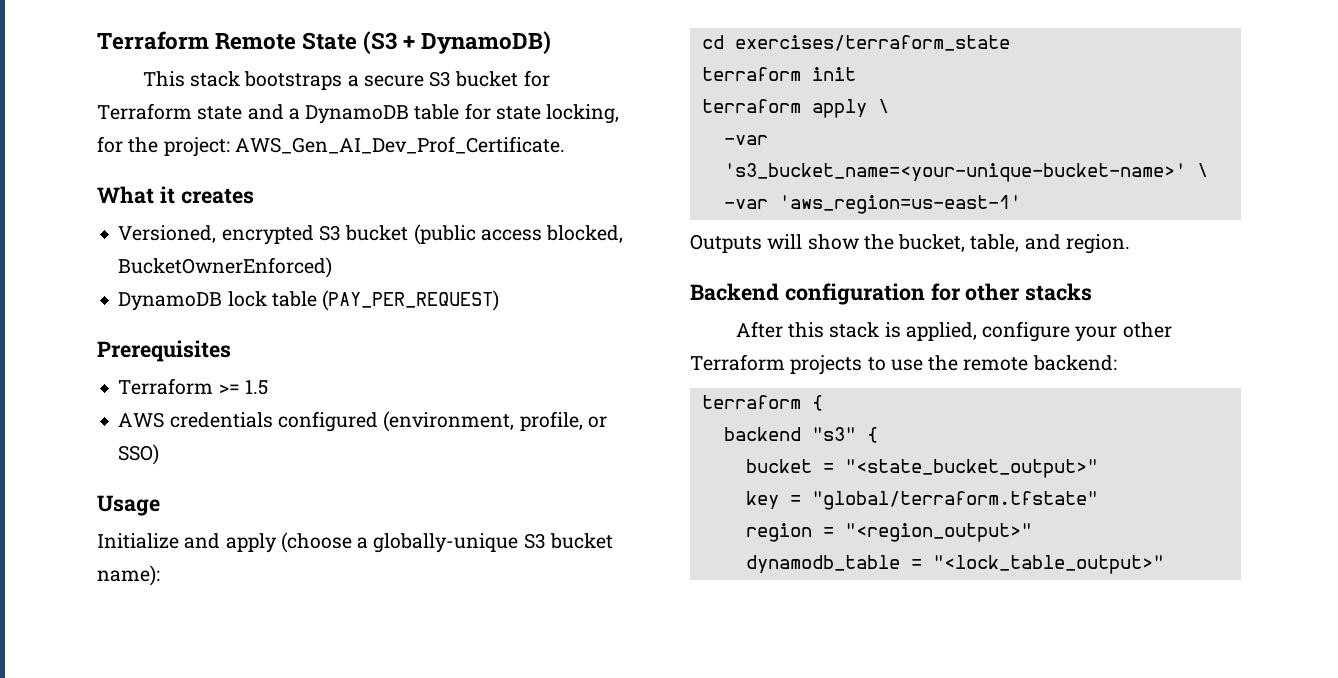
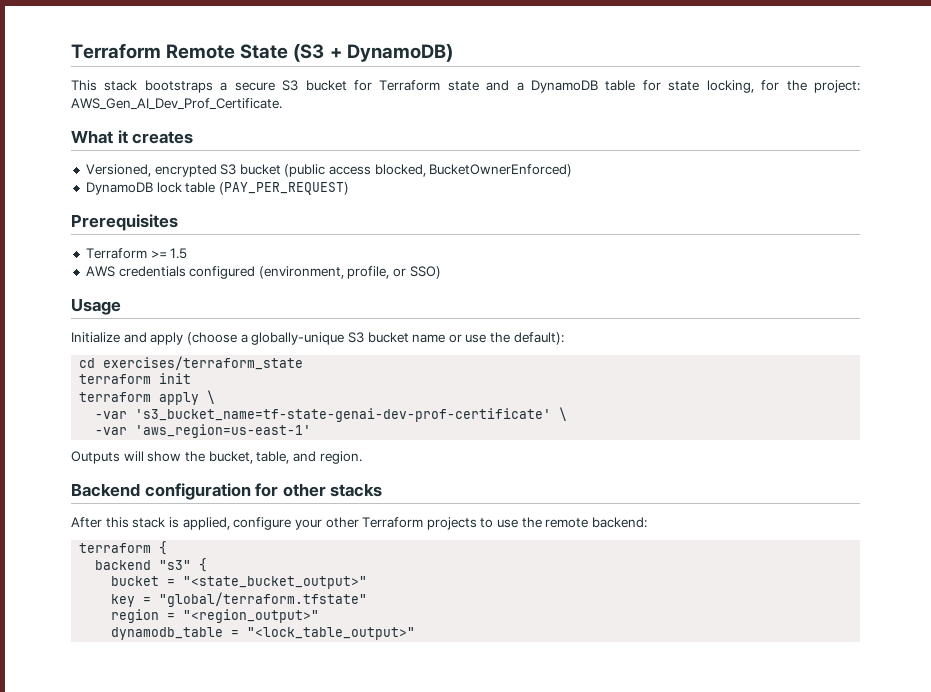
[97,565,160,586] name): -> [412,332,564,345] name or use the default):
[723,163,1186,182] 's3_bucket_name=<your-unique-bucket-name>' -> [135,408,552,422] 's3_bucket_name=tf-state-genai-dev-prof-certificate'

